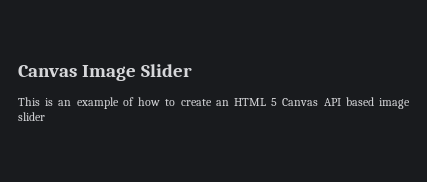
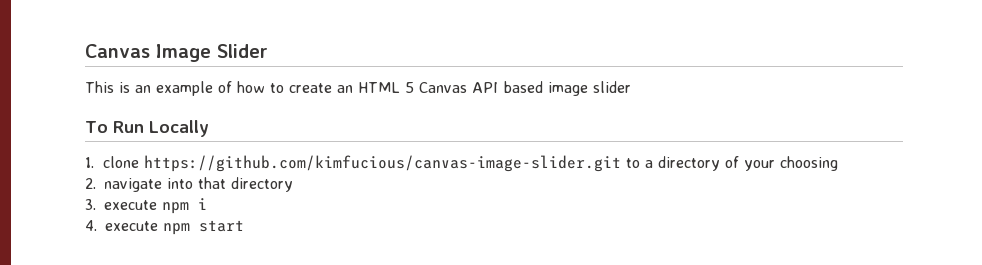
(45, 116) none -> [85,120,209,137] [85,155,839,172] [85,177,293,192] [85,198,207,214] [85,220,244,235] // To Run Locally // 1. clone https://github.com/kimfucious/canvas-image-slider.git to a directory of your choosing // 2. navigate into that directory // 3. execute npm i // 4. execute npm start

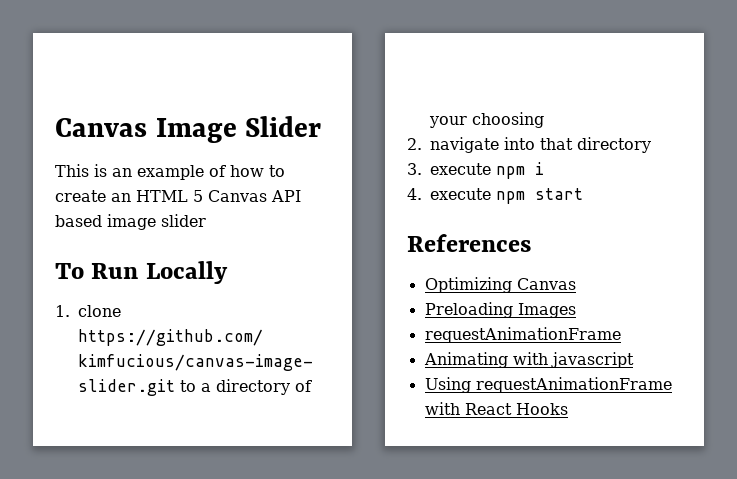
(244, 226) none -> [407,234,531,252] [424,277,576,293] [424,302,576,318] [424,327,621,343] [423,352,634,368] [424,377,672,393] [424,402,568,415] // References // Optimizing Canvas // Preloading Images // requestAnimationFrame // Animating with javascript // Using requestAnimationFrame with React Hooks

